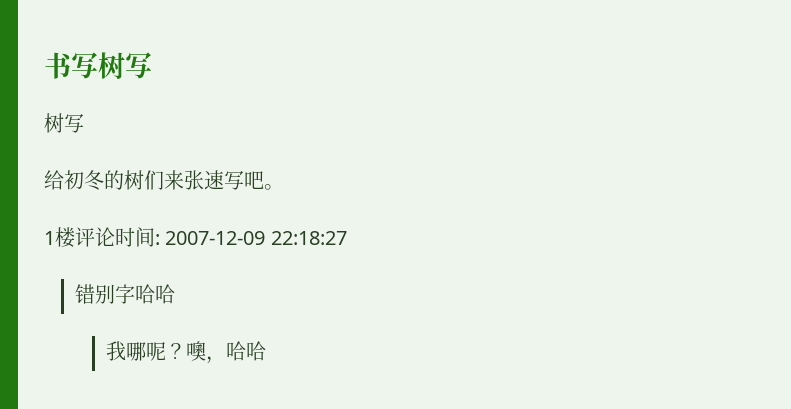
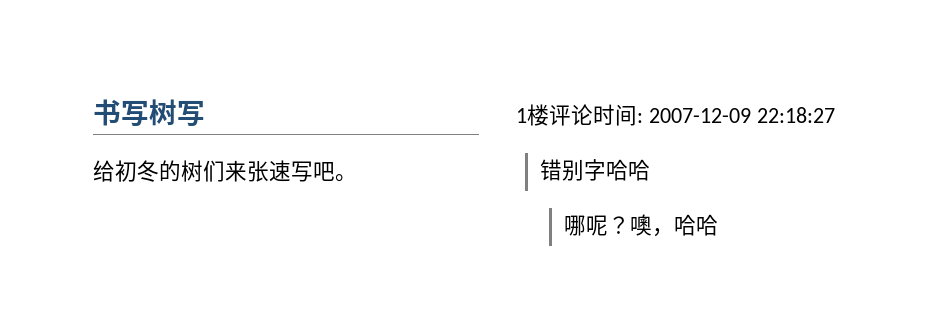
[44,113,84,133] // 树写 -> (205, 113) none
[106,341,127,361] 我 -> (650, 170) none

